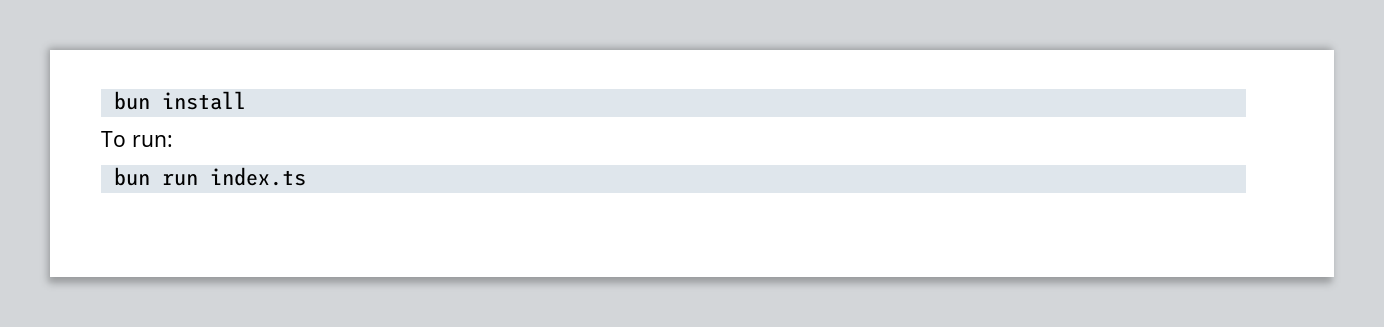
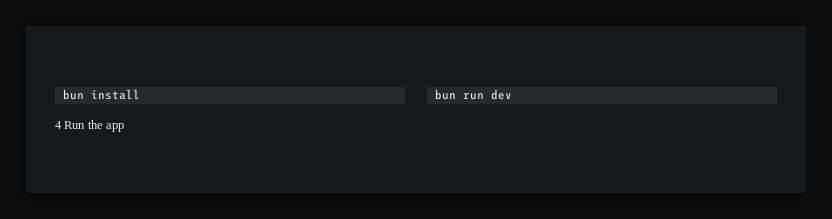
[101,131,173,147] To run: -> [55,120,125,132] 4 Run the app
[209,167,306,186] index.ts -> [490,89,512,100] dev

